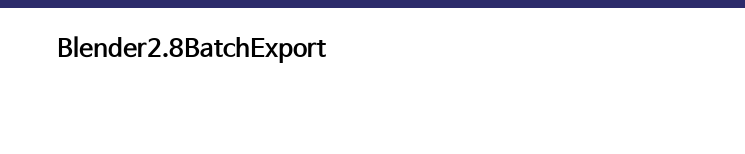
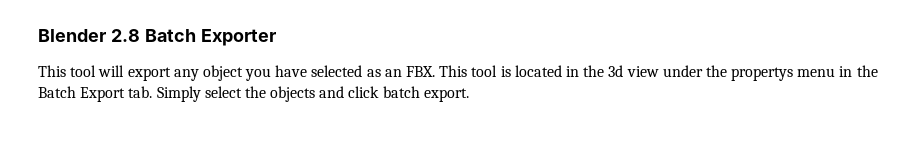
[57,36,326,63] Blender2.8BatchExport -> [38,29,276,46] [38,65,878,81] [38,86,469,102] Blender 2.8 Batch Exporter // This tool will export any object you have selected as an FBX. This tool is located in the 3d view under the propertys menu in the Batch Export tab. Simply select the objects and click batch export.

